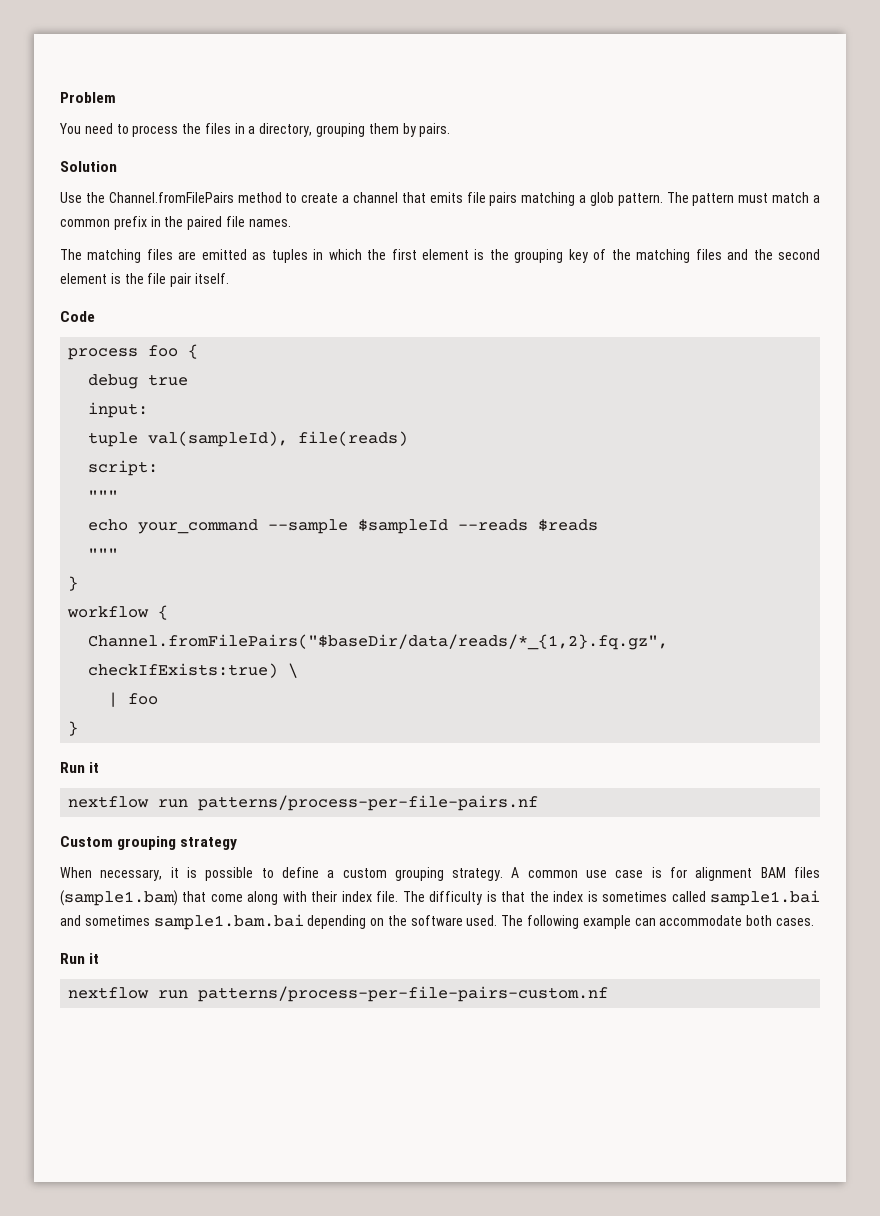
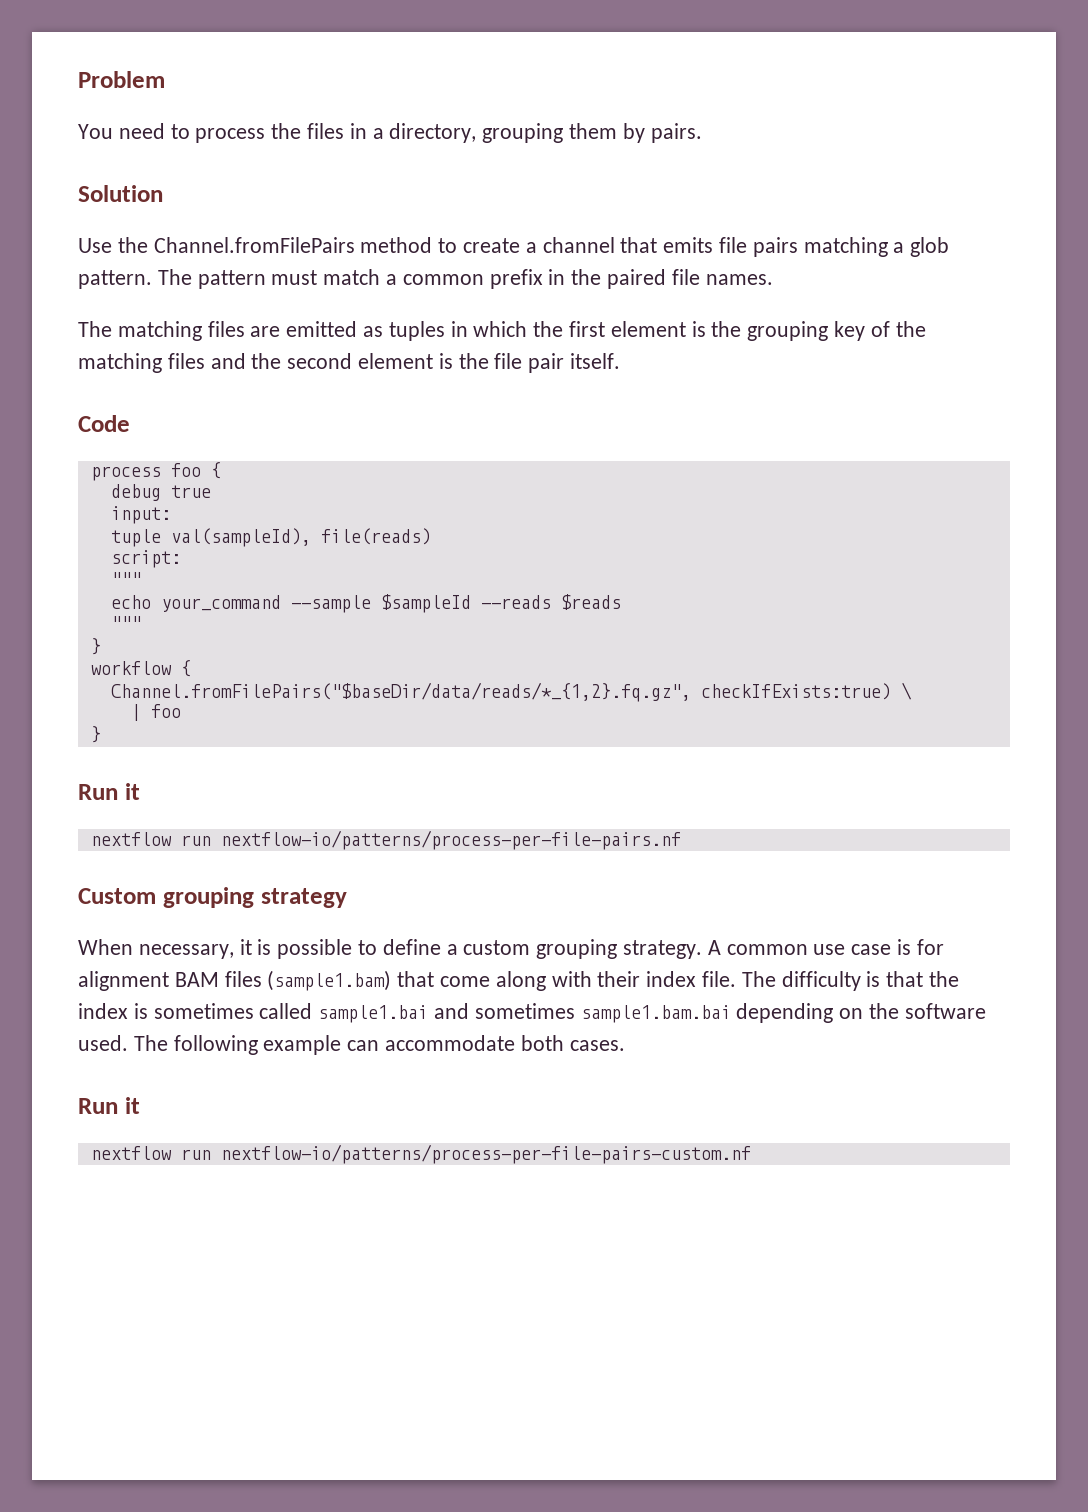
[198,795,539,811] patterns/process-per-file-pairs.nf -> [220,830,681,850] nextflow-io/patterns/process-per-file-pairs.nf
[198,986,609,1002] patterns/process-per-file-pairs-custom.nf -> [220,1144,751,1164] nextflow-io/patterns/process-per-file-pairs-custom.nf

